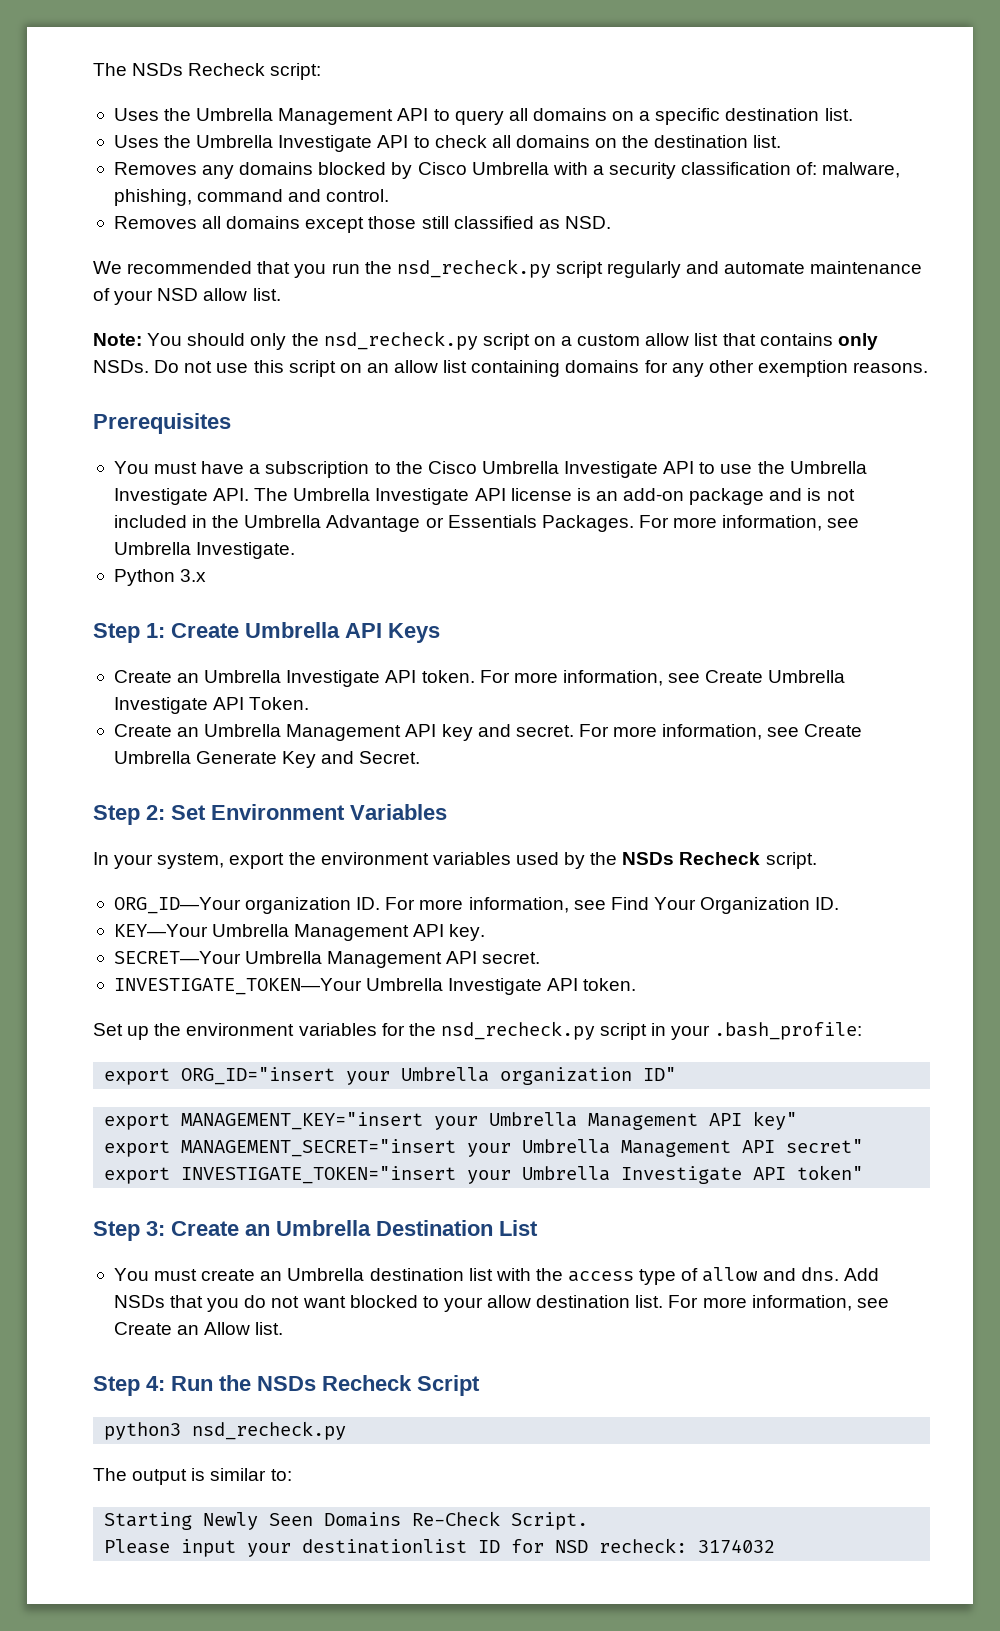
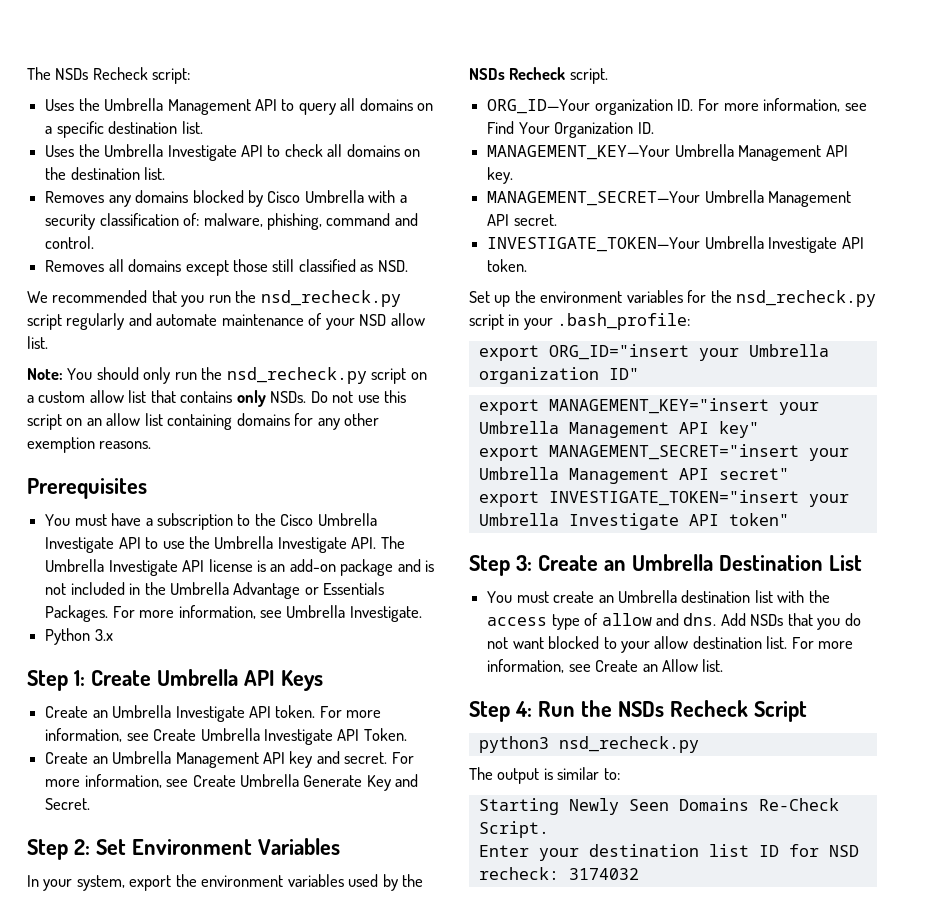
(287, 341) none -> [174,372,197,380] run
[113,924,208,937] KEY—Your -> [487,145,671,160] MANAGEMENT_KEY—Your
[113,951,241,964] SECRET—Your -> [487,191,701,206] MANAGEMENT_SECRET—Your
[104,1539,468,1557] Please input your destinationlist -> [478,844,749,861] Enter your destination list

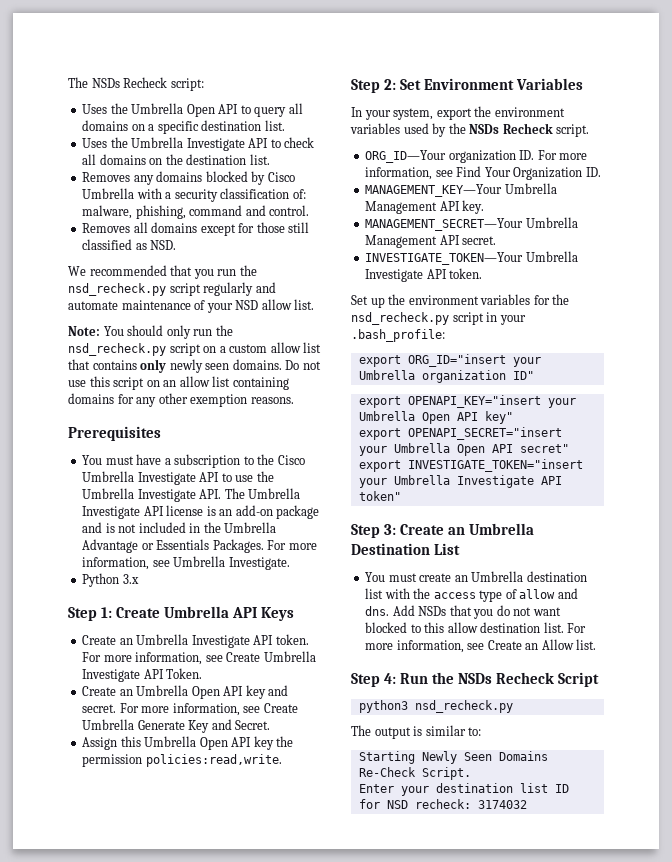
[167,99,251,115] Management -> [186,104,215,117] Open
(229, 268) none -> [238,223,255,233] for
[270,391,307,403] NSDs. -> [169,359,282,373] newly seen domains.
[175,752,259,768] Management -> [191,686,220,699] Open
(91, 804) none -> [82,736,294,750] [82,754,282,767] // Assign this Umbrella Open API key the permission policies:read,write.
[548,398,819,415] [478,421,669,438] MANAGEMENT_KEY="insert your Umbrella Management -> [407,395,576,408] [358,411,450,424] OPENAPI_KEY="insert your Umbrella Open
[548,444,849,461] [478,467,669,484] MANAGEMENT_SECRET="insert your Umbrella Management -> [407,427,562,440] [358,443,485,456] OPENAPI_SECRET="insert your Umbrella Open
[620,641,650,653] your -> [424,622,445,633] this

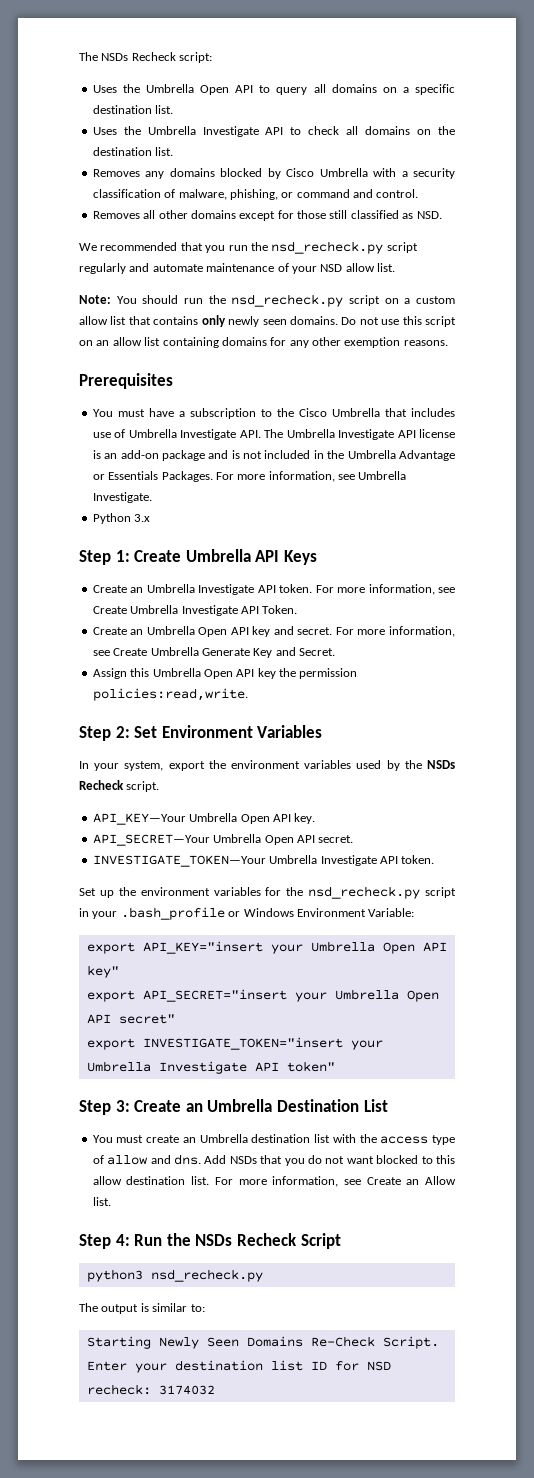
[292,189,306,199] of: -> [164,189,176,198] of
(186, 212) none -> [281,192,294,198] or
(148, 227) none -> [158,210,188,219] other
[166,325,191,339] only -> (179, 299) none
[137,471,274,485] Investigate API to use the -> [384,408,455,417] [92,429,126,438] that includes use of
[365,150,588,163] [365,166,601,180] [365,183,557,197] [365,201,438,214] ORG_ID—Your organization ID. For more information, see Find Your Organization ID. // MANAGEMENT_KEY—Your Umbrella Management -> [92,813,270,825] API_KEY—Your Umbrella Open
[365,217,578,231] [365,235,438,248] MANAGEMENT_SECRET—Your Umbrella Management -> [92,834,294,846] API_SECRET—Your Umbrella Open
[351,329,445,342] [358,354,541,367] [358,370,534,383] [358,395,541,408] .bash_profile: // export ORG_ID="insert your Umbrella organization ID" // export OPENAPI_KEY="insert -> [120,907,415,920] [86,941,263,954] .bash_profile or Windows Environment Variable: // export API_KEY="insert
[407,427,562,440] OPENAPI_SECRET="insert -> [142,989,287,1002] API_SECRET="insert

